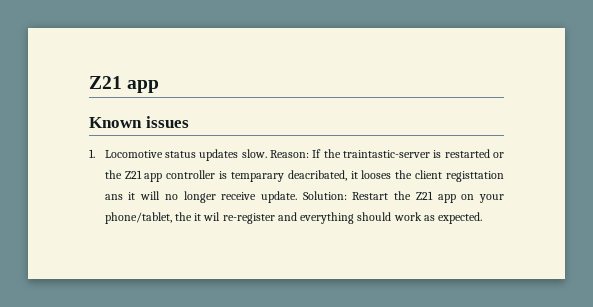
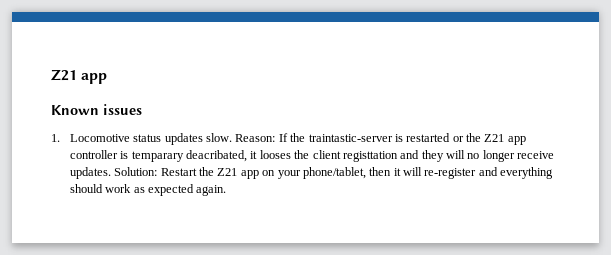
[104,192,136,200] ans it -> [400,150,444,162] and they
[261,191,298,203] update. -> [69,167,111,179] updates.
[175,212,221,221] the it wil -> [369,167,423,176] then it will
[438,212,483,224] expected. -> [148,184,227,196] expected again.

